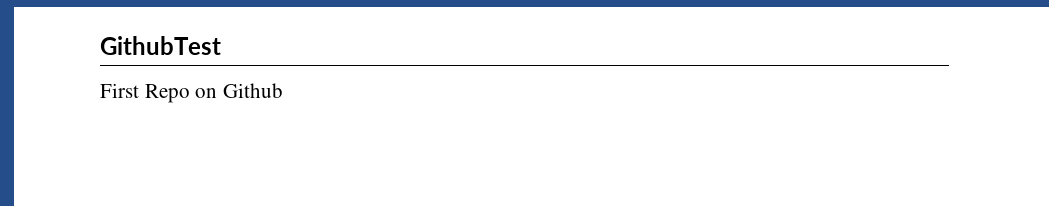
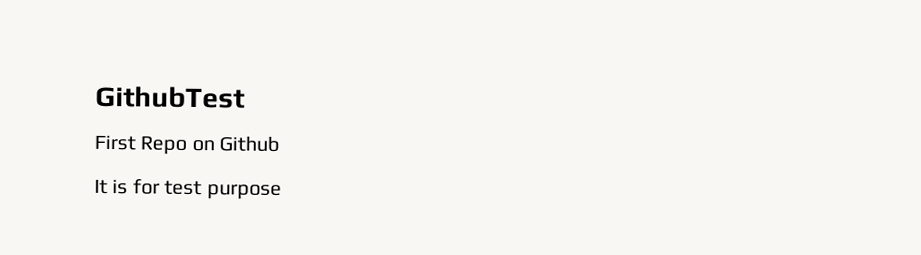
(284, 90) none -> [94,178,282,200] // It is for test purpose

